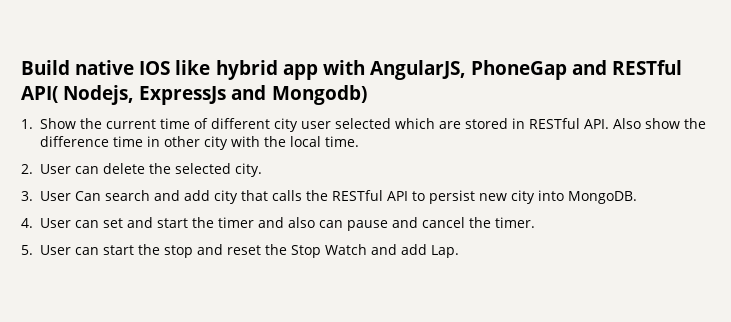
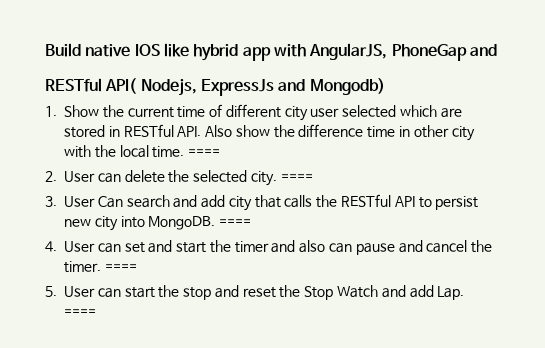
(608, 67) none -> (497, 50) //
(359, 141) none -> [188,149,221,156] ====
(262, 170) none -> [280,174,313,181] ====
(637, 197) none -> [219,219,252,226] ====
(535, 222) none -> [104,264,137,271] ====
(459, 251) none -> [64,309,96,316] ====

